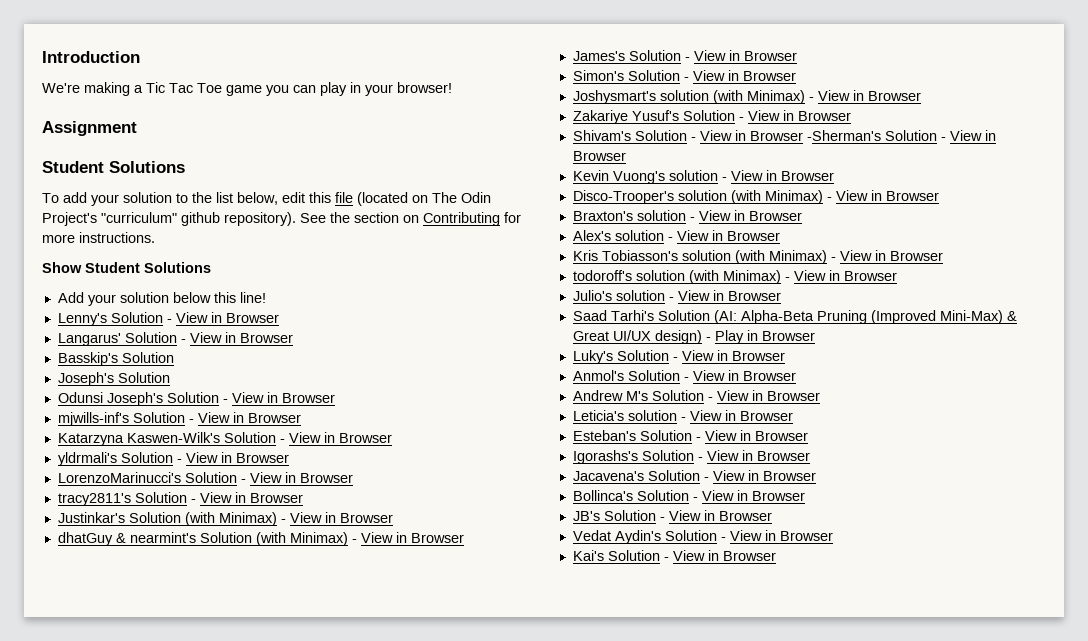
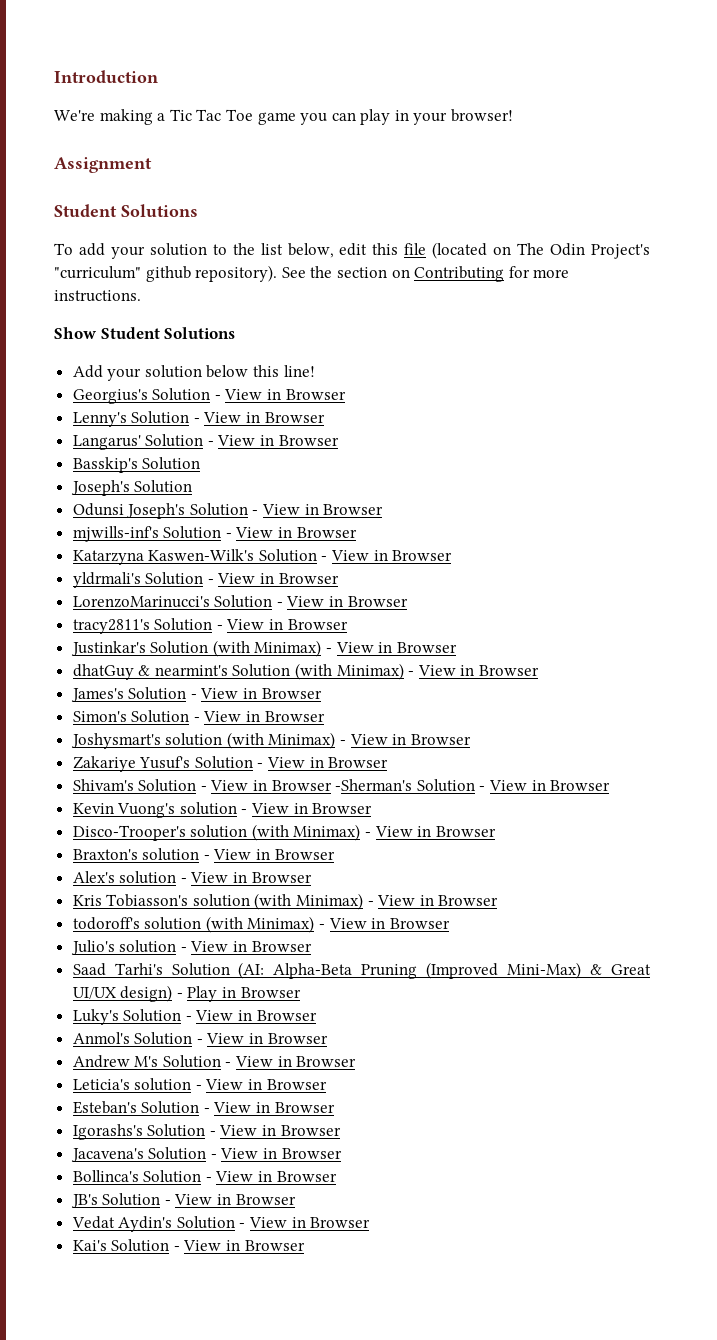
(266, 297) none -> [72,388,346,404] // Georgius's Solution - View in Browser

